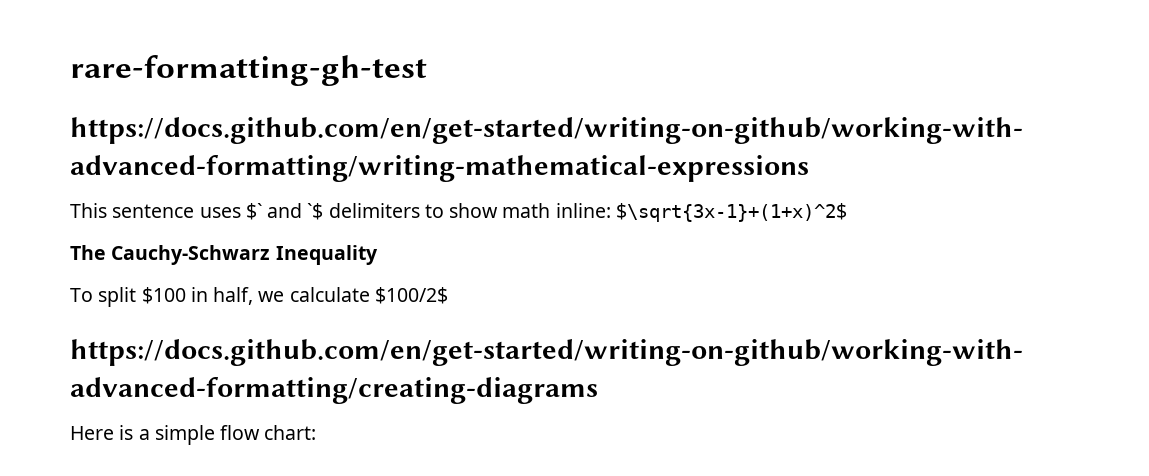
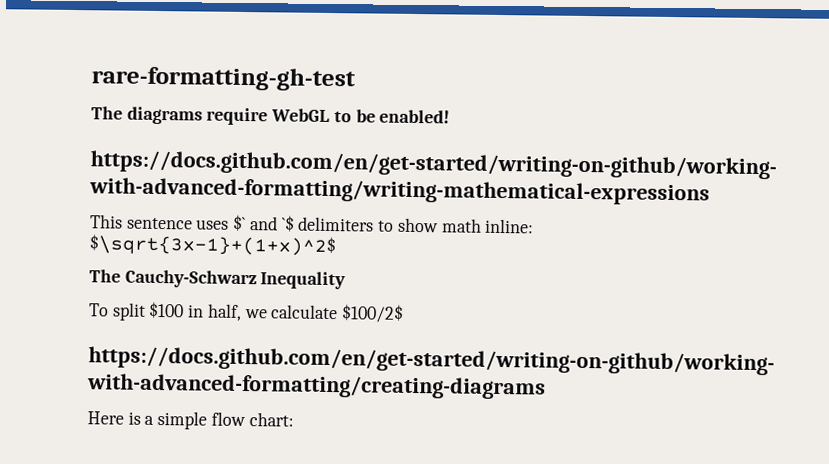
(427, 70) none -> [91,106,451,126] // The diagrams require WebGL to be enabled!

